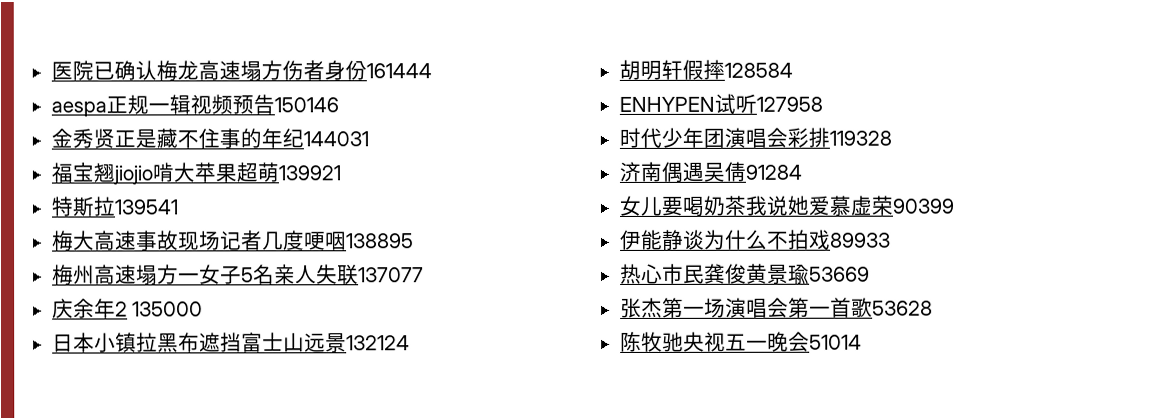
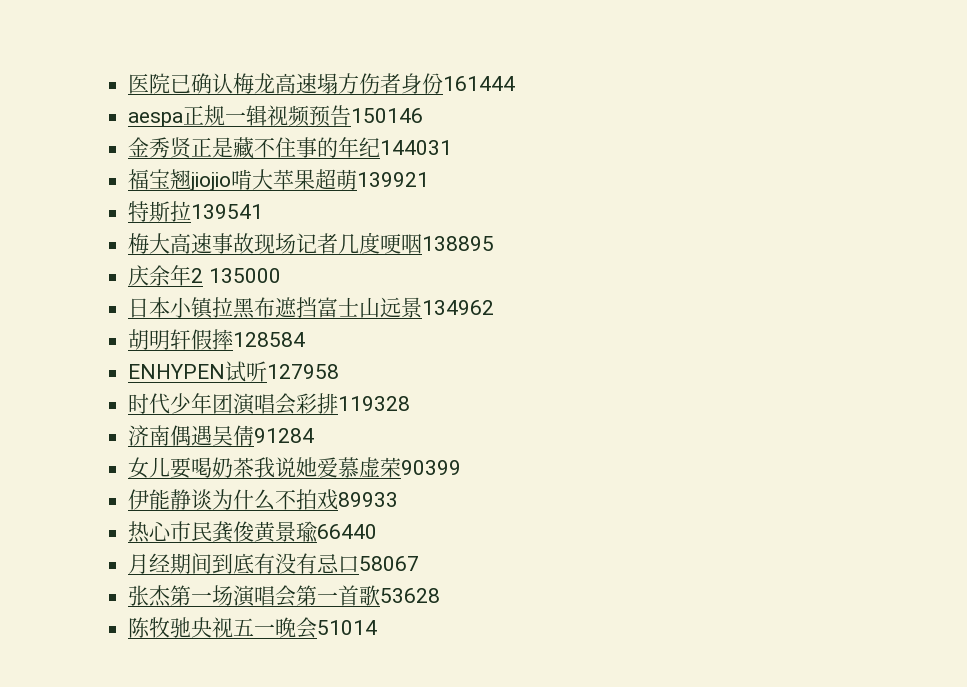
[51,264,424,286] // 梅州高速塌方一女子5名亲人失联137077 -> (495, 243) none
[345,335,410,351] 132124 -> [422,300,495,315] 134962
[808,266,870,282] 53669 -> [317,524,378,539] [128,553,420,574] 66440 // 月经期间到底有没有忌口58067

